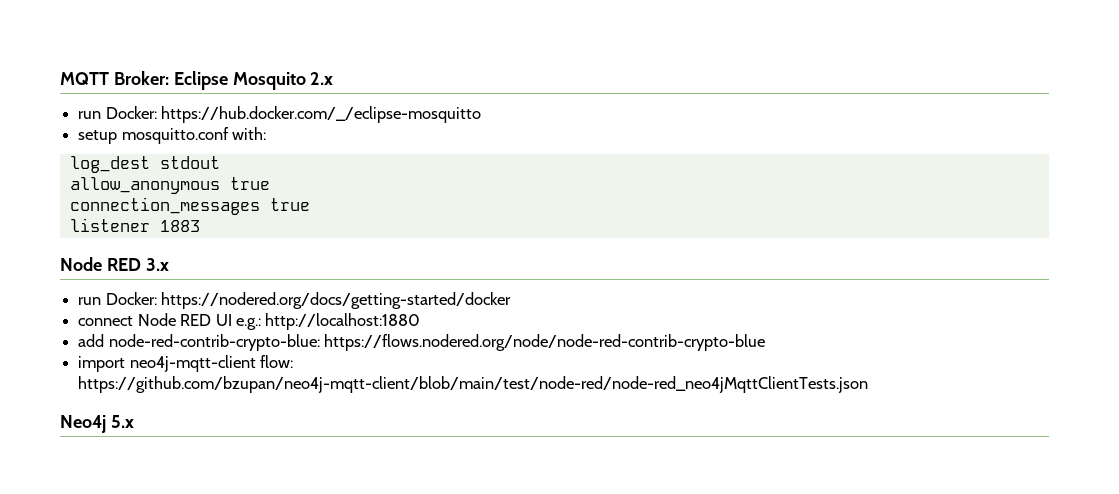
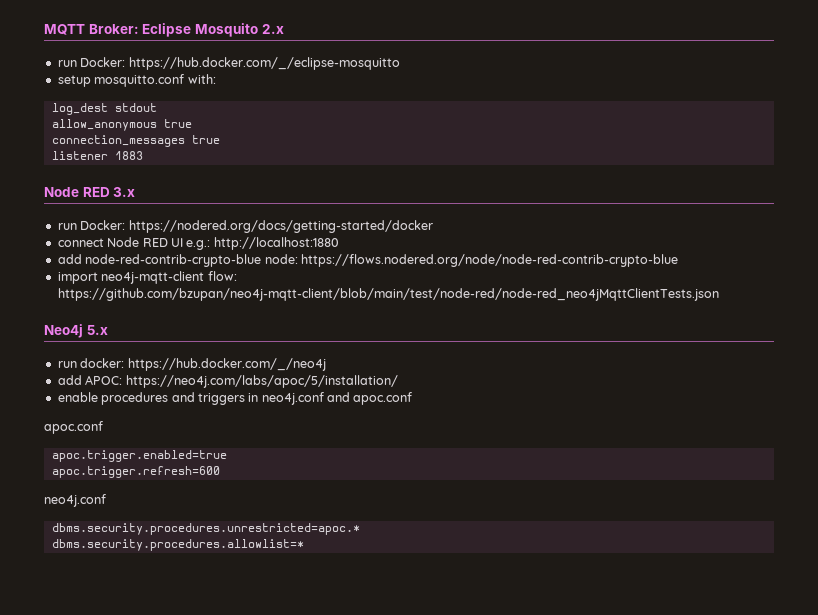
[108,334,320,351] node-red-contrib-crypto-blue: -> [85,254,298,267] node-red-contrib-crypto-blue node:
(134, 421) none -> [57,358,326,371] [57,375,398,388] [57,392,413,405] [44,421,103,434] [51,450,227,462] [51,466,220,478] [44,494,106,507] [51,523,360,535] [51,539,304,551] // run docker: https://hub.docker.com/_/neo4j // add APOC: https://neo4j.com/labs/apoc/5/installation/ // enable procedures and triggers in neo4j.conf and apoc.conf // apoc.conf // apoc.trigger.enabled=true // apoc.trigger.refresh=600 // neo4j.conf // dbms.security.procedures.unrestricted=apoc.* // dbms.security.procedures.allowlist=*

